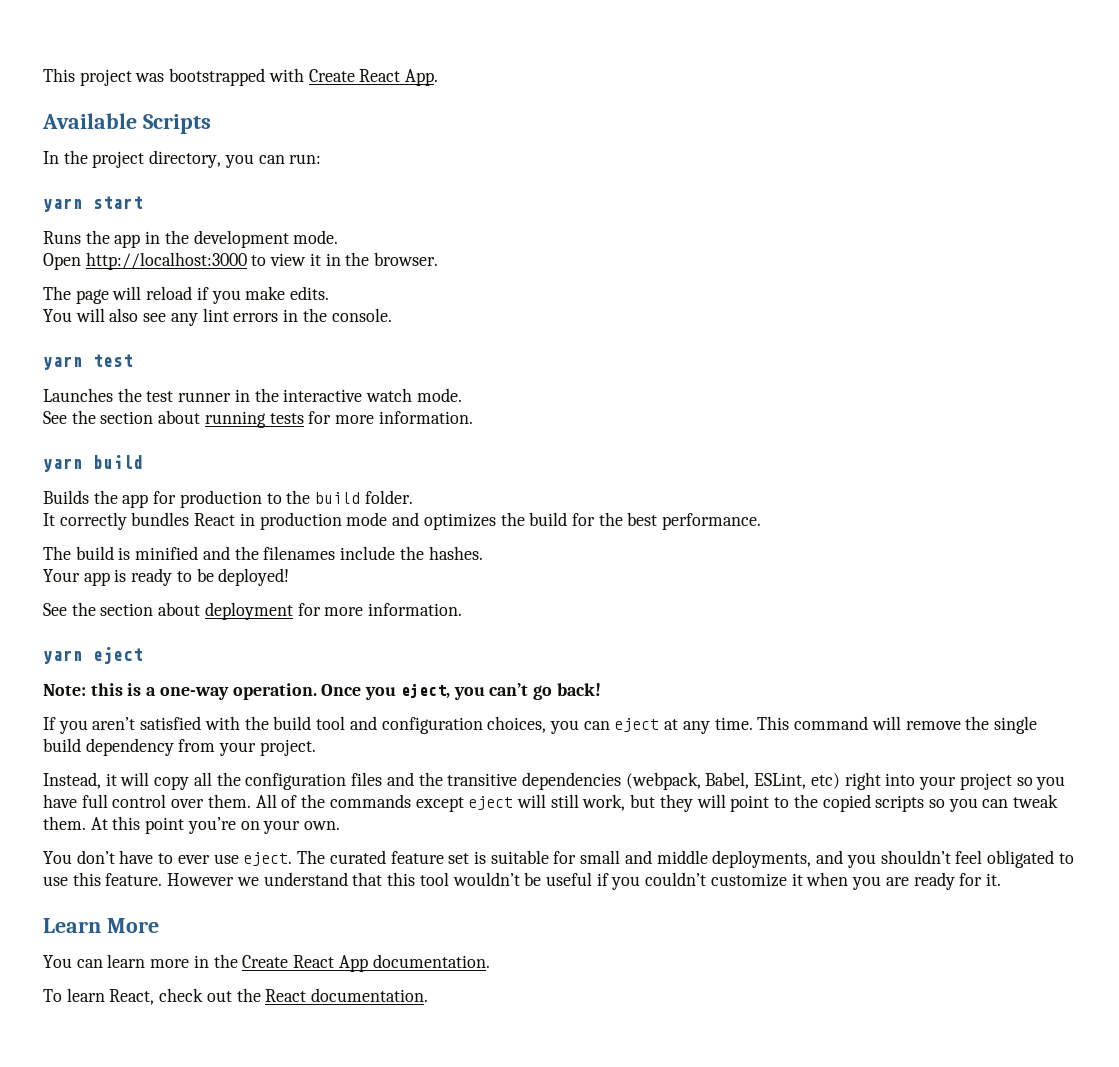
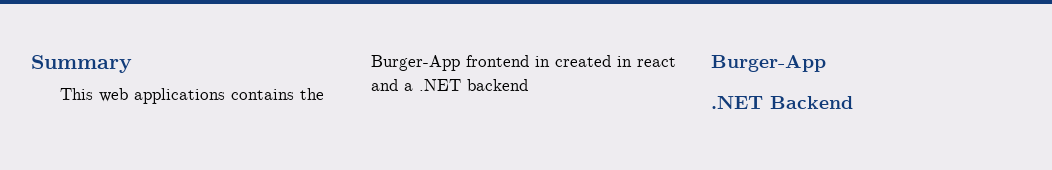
[43,68,439,86] [42,113,211,134] [43,150,322,168] [43,196,143,212] [43,230,339,248] [43,252,439,270] [43,286,330,304] [43,308,392,326] [43,354,133,370] [43,388,462,402] [43,410,473,428] [43,455,143,472] [43,490,413,508] [43,512,762,530] [43,546,483,560] [43,568,290,586] [43,602,463,620] [43,647,143,664] [43,683,601,700] [43,716,1037,734] [43,738,316,756] [43,772,1066,790] [43,794,1059,812] [43,816,341,834] [43,850,1074,868] [43,872,1001,890] [43,918,159,933] [43,954,490,972] [43,988,429,1005] This project was bootstrapped with Create React App. // Available Scripts // In the project directory, you can run: // yarn start // Runs the app in the development mode. // Open http://localhost:3000 to view it in the browser. // The page will reload if you make edits. // You will also see any lint errors in the console. // yarn test // Launches the test runner in the interactive watch mode. // See the section about running tests for more information. // yarn build // Builds the app for production to the build folder. // It correctly bundles React in production mode and optimizes the build for the best performance. // The build is minified and the filenames include the hashes. // Your app is ready to be deployed! // See the section about deployment for more information. // yarn eject // Note: this is a one-way operation. Once you eject, you can’t go back! // If you aren’t satisfied with the build tool and configuration choices, you can eject at any time. This command will remove the single build dependency from your project. // Instead, it will copy all the configuration files and the transitive dependencies (webpack, Babel, ESLint, etc) right into your project so you have full control over them. All of the commands except eject will still work, but they will point to the copied scripts so you can tweak them. At this point you’re on your own. // You don’t have to ever use eject. The curated feature set is suitable for small and middle deployments, and you shouldn’t feel obligated to use this feature. However we understand that this tool wouldn’t be useful if you couldn’t customize it when you are ready for it. // Learn More // You can learn more in the Create React App documentation. // To learn React, check out the React documentation. -> [31,55,132,73] [59,88,324,104] [371,55,676,71] [371,79,528,91] [711,55,826,72] [711,96,853,109] Summary // This web applications contains the Burger-App frontend in created in react and a .NET backend // Burger-App // .NET Backend

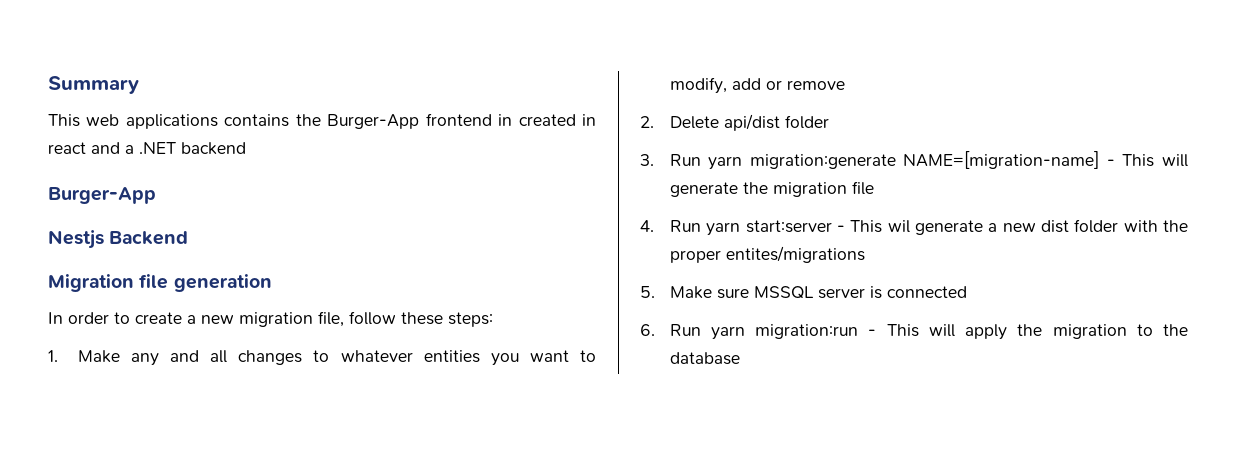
[711,96,763,109] .NET -> [48,230,104,249] Nestjs
(853, 102) none -> [48,274,272,292] [48,311,493,327] [48,350,597,366] [669,77,845,94] [640,114,829,131] [640,151,1188,170] [669,181,874,197] [640,219,1188,236] [669,246,865,263] [640,286,967,299] [640,324,1188,340] [669,352,740,365] // Migration file generation // In order to create a new migration file, follow these steps: // 1. Make any and all changes to whatever entities you want to modify, add or remove // 2. Delete api/dist folder // 3. Run yarn migration:generate NAME=[migration-name] - This will generate the migration file // 4. Run yarn start:server - This wil generate a new dist folder with the proper entites/migrations // 5. Make sure MSSQL server is connected // 6. Run yarn migration:run - This will apply the migration to the database

